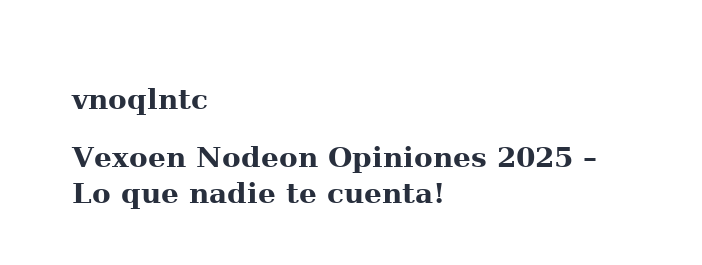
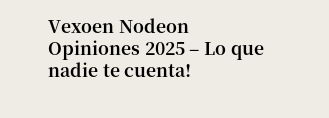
[71,88,208,115] vnoqlntc // -> (48, 26) none

